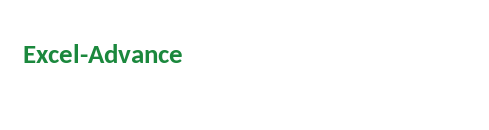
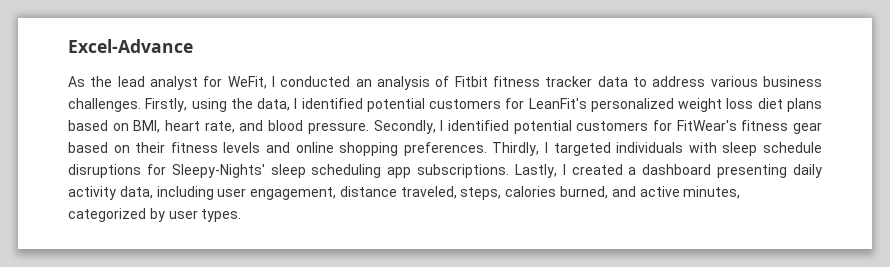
(183, 53) none -> [68,76,823,90] [68,98,822,112] [68,120,822,134] [68,142,823,156] [68,164,822,178] [68,186,741,200] [68,208,242,222] // As the lead analyst for WeFit, I conducted an analysis of Fitbit fitness tracker data to address various business challenges. Firstly, using the data, I identified potential customers for LeanFit's personalized weight loss diet plans based on BMI, heart rate, and blood pressure. Secondly, I identified potential customers for FitWear's fitness gear based on their fitness levels and online shopping preferences. Thirdly, I targeted individuals with sleep schedule disruptions for Sleepy-Nights' sleep scheduling app subscriptions. Lastly, I created a dashboard presenting daily activity data, including user engagement, distance traveled, steps, calories burned, and active minutes, categorized by user types.

